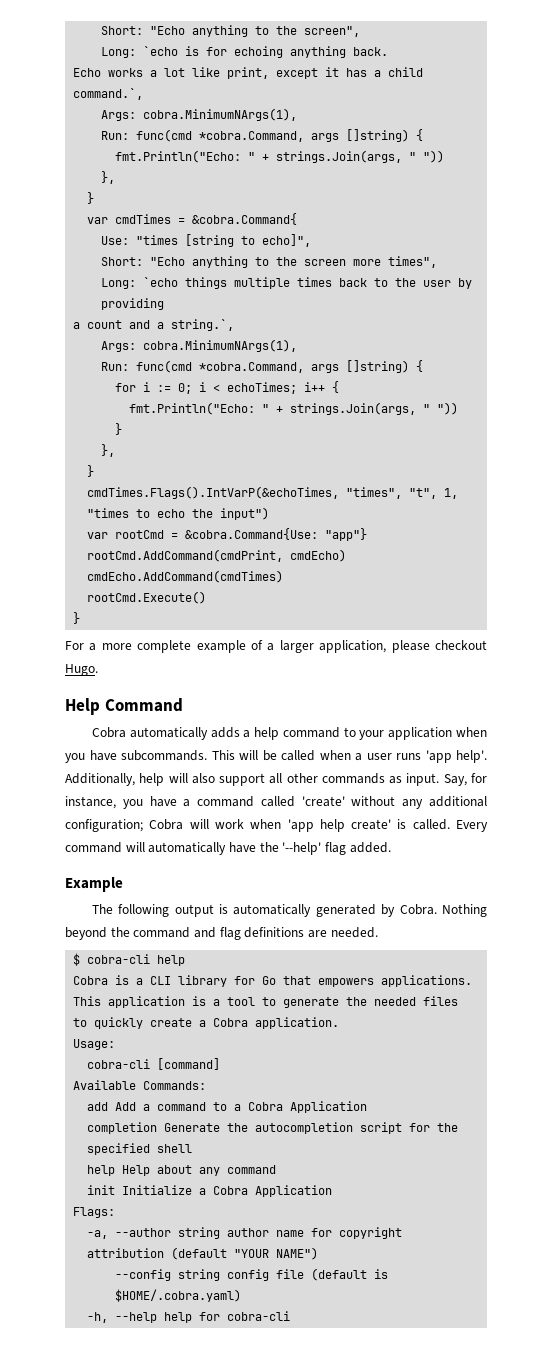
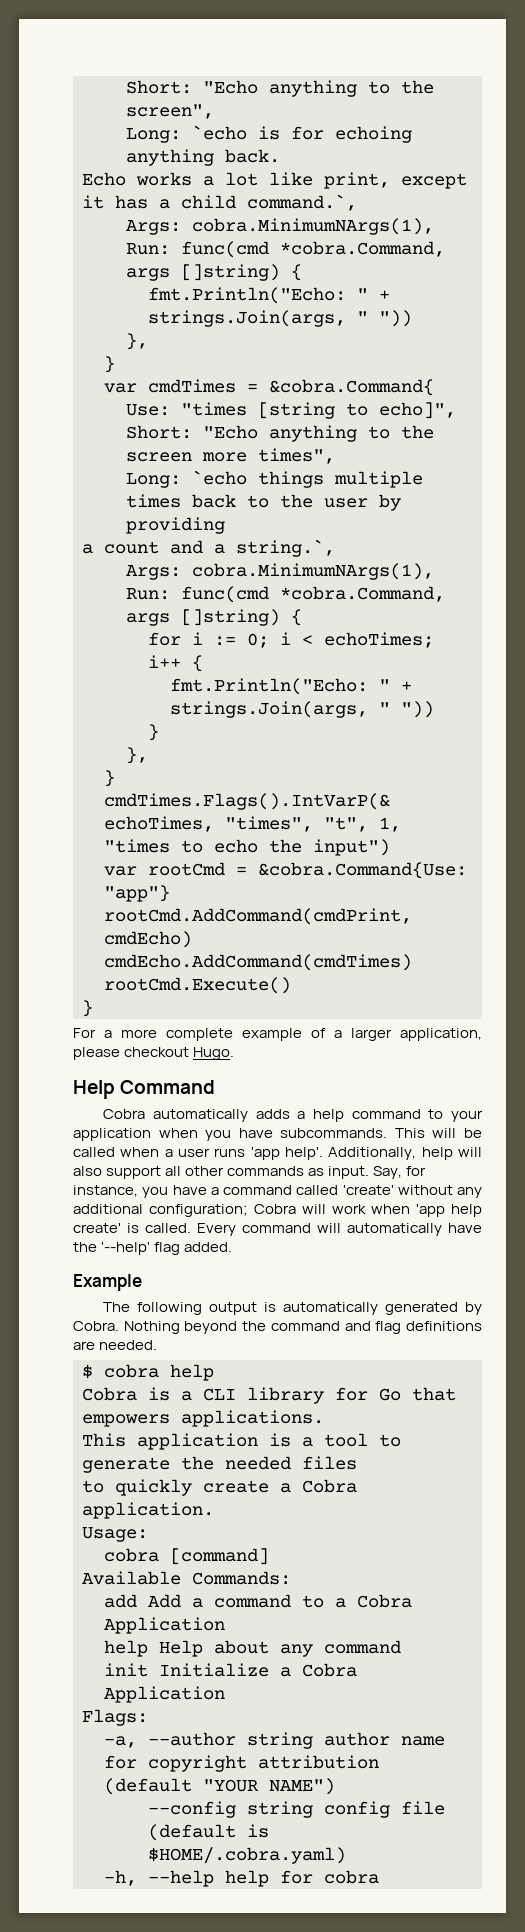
[87,954,151,964] cobra-cli -> [104,1364,159,1378] cobra
[87,1059,151,1069] cobra-cli -> [104,1548,159,1562] cobra
[87,1122,459,1134] [87,1143,193,1155] // completion Generate the autocompletion script for the specified shell -> (225, 1625) none
[227,1311,291,1321] cobra-cli -> [324,1870,379,1884] cobra

